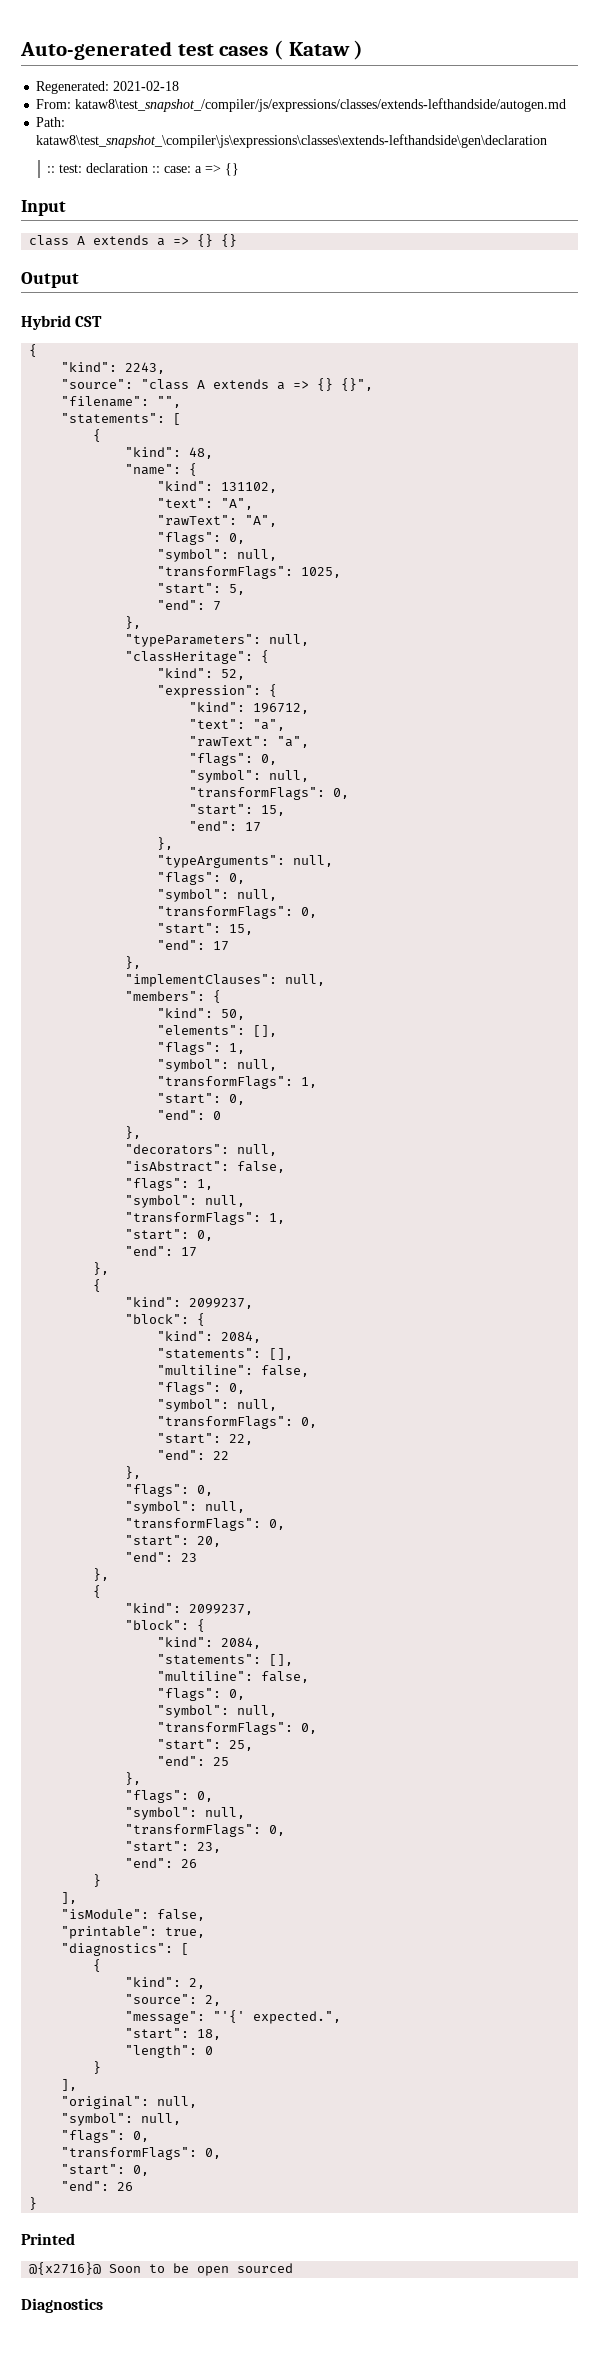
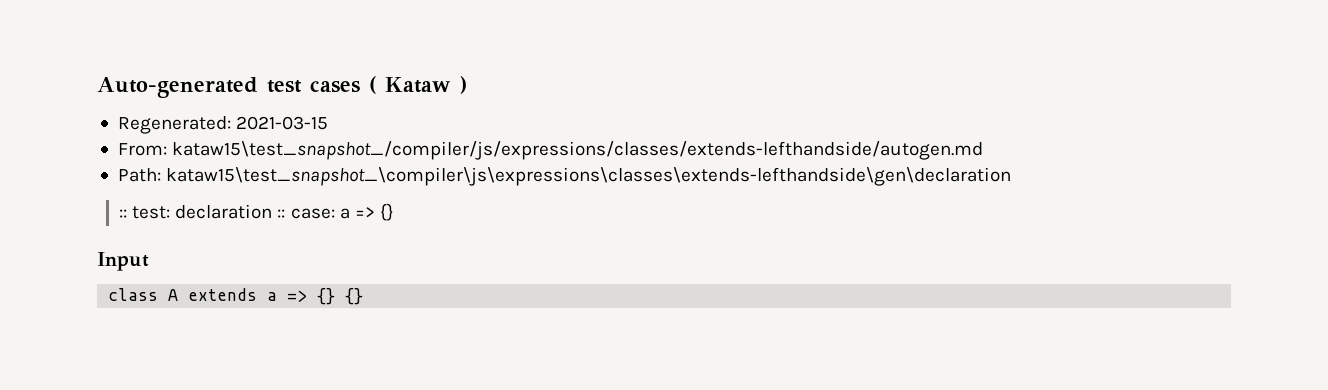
[113,81,180,91] 2021-02-18 -> [236,116,329,130] 2021-03-15
[75,98,567,112] kataw8\test_snapshot_/compiler/js/expressions/classes/extends-lefthandside/autogen.md -> [172,141,984,160] kataw15\test_snapshot_/compiler/js/expressions/classes/extends-lefthandside/autogen.md
[36,134,548,148] kataw8\test_snapshot_\compiler\js\expressions\classes\extends-lefthandside\gen\declaration -> [166,167,1012,186] kataw15\test_snapshot_\compiler\js\expressions\classes\extends-lefthandside\gen\declaration
[21,272,79,288] [21,315,103,330] [29,344,38,357] [61,362,166,374] [61,378,374,391] [61,396,182,408] [61,413,182,425] [93,429,102,442] [125,447,214,459] [125,463,198,476] [157,481,278,493] [157,498,254,510] [157,515,278,527] [157,532,246,545] [157,549,278,562] [157,566,342,579] [157,583,246,595] [157,600,222,611] [125,616,142,629] [125,634,310,647] [125,650,270,664] [157,668,246,680] [157,684,278,698] [189,702,310,714] [189,719,286,731] [189,736,310,748] [189,753,278,766] [189,770,310,783] [189,787,350,800] [189,804,286,816] [189,821,262,832] [157,837,174,850] [157,855,334,868] [157,872,246,885] [157,889,278,902] [157,906,318,919] [157,923,254,935] [157,940,230,951] [125,956,142,969] [125,974,326,987] [125,990,222,1003] [157,1008,246,1020] [157,1025,278,1037] [157,1042,246,1055] [157,1059,278,1072] [157,1076,318,1089] [157,1093,246,1105] [157,1110,222,1120] [125,1126,142,1139] [125,1144,278,1156] [125,1161,286,1173] [125,1178,214,1191] [125,1195,246,1208] [125,1212,286,1225] [125,1229,214,1241] [125,1246,198,1257] [93,1262,110,1275] [93,1279,102,1292] [125,1297,254,1309] [125,1313,206,1326] [157,1331,262,1343] [157,1348,294,1360] [157,1365,310,1377] [157,1382,246,1395] [157,1399,278,1412] [157,1416,318,1429] [157,1433,254,1445] [157,1450,230,1460] [125,1466,142,1479] [125,1484,214,1497] [125,1501,246,1514] [125,1518,286,1531] [125,1535,222,1547] [125,1552,198,1562] [93,1568,110,1581] [93,1585,102,1598] [125,1603,254,1615] [125,1619,206,1632] [157,1637,262,1649] [157,1654,294,1666] [157,1671,310,1683] [157,1688,246,1701] [157,1705,278,1718] [157,1722,318,1735] [157,1739,254,1751] [157,1756,230,1766] [125,1772,142,1785] [125,1790,214,1803] [125,1807,246,1820] [125,1824,286,1837] [125,1841,222,1853] [125,1858,198,1868] [93,1874,102,1887] [61,1892,78,1904] [61,1909,206,1921] [61,1926,206,1939] [61,1943,190,1956] [93,1959,102,1972] [125,1977,206,1989] [125,1994,222,2006] [125,2010,342,2024] [125,2028,222,2040] [125,2045,214,2058] [93,2061,102,2074] [61,2079,78,2091] [61,2096,198,2109] [61,2113,182,2126] [61,2130,150,2143] [61,2147,222,2160] [61,2164,150,2176] [61,2181,134,2191] [29,2197,38,2210] [21,2233,75,2245] [29,2262,294,2276] [21,2298,103,2313] // Output // Hybrid CST // { // "kind": 2243, // "source": "class A extends a => {} {}", // "filename": "", // "statements": [ // { // "kind": 48, // "name": { // "kind": 131102, // "text": "A", // "rawText": "A", // "flags": 0, // "symbol": null, // "transformFlags": 1025, // "start": 5, // "end": 7 // }, // "typeParameters": null, // "classHeritage": { // "kind": 52, // "expression": { // "kind": 196712, // "text": "a", // "rawText": "a", // "flags": 0, // "symbol": null, // "transformFlags": 0, // "start": 15, // "end": 17 // }, // "typeArguments": null, // "flags": 0, // "symbol": null, // "transformFlags": 0, // "start": 15, // "end": 17 // }, // "implementClauses": null, // "members": { // "kind": 50, // "elements": [], // "flags": 1, // "symbol": null, // "transformFlags": 1, // "start": 0, // "end": 0 // }, // "decorators": null, // "isAbstract": false, // "flags": 1, // "symbol": null, // "transformFlags": 1, // "start": 0, // "end": 17 // }, // { // "kind": 2099237, // "block": { // "kind": 2084, // "statements": [], // "multiline": false, // "flags": 0, // "symbol": null, // "transformFlags": 0, // "start": 22, // "end": 22 // }, // "flags": 0, // "symbol": null, // "transformFlags": 0, // "start": 20, // "end": 23 // }, // { // "kind": 2099237, // "block": { // "kind": 2084, // "statements": [], // "multiline": false, // "flags": 0, // "symbol": null, // "transformFlags": 0, // "start": 25, // "end": 25 // }, // "flags": 0, // "symbol": null, // "transformFlags": 0, // "start": 23, // "end": 26 // } // ], // "isModule": false, // "printable": true, // "diagnostics": [ // { // "kind": 2, // "source": 2, // "message": "'{' expected.", // "start": 18, // "length": 0 // } // ], // "original": null, // "symbol": null, // "flags": 0, // "transformFlags": 0, // "start": 0, // "end": 26 // } // Printed // @{x2716}@ Soon to be open sourced // Diagnostics -> (364, 296) none

